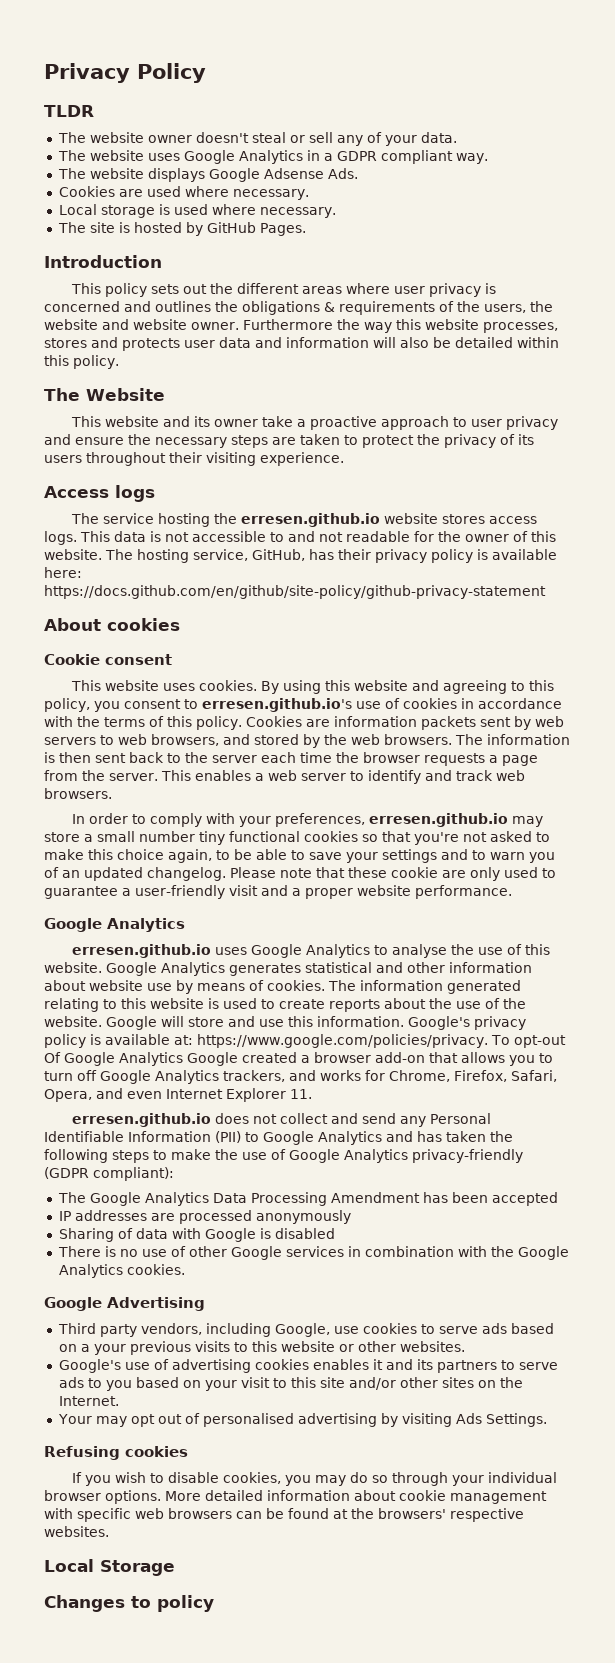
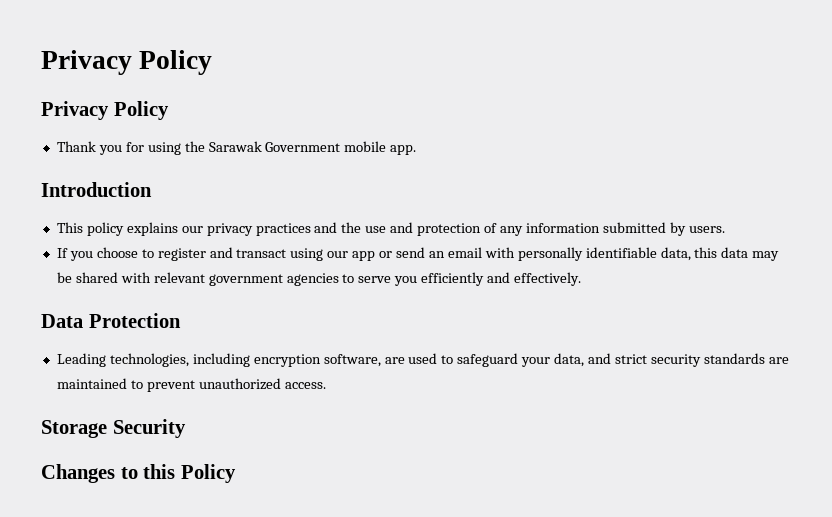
[44,63,206,83] [44,105,94,117] [57,132,457,146] [57,150,488,164] [57,168,358,182] [58,186,309,200] [58,204,336,218] [57,222,306,236] [44,255,162,268] [71,283,497,297] [44,301,553,315] [44,319,558,333] [44,337,559,351] [44,355,119,369] [44,388,165,401] [71,416,559,430] [44,434,534,448] [44,452,344,466] [44,485,155,502] [71,513,538,527] [44,531,556,545] [44,549,557,563] [44,567,82,578] [44,585,546,599] [44,618,180,631] [44,654,172,665] [71,680,555,694] [44,698,562,712] [44,716,564,730] [44,734,570,748] [44,752,538,766] [44,770,525,784] [44,788,112,799] [72,813,544,827] [44,831,550,845] [44,849,555,863] [44,867,556,881] [44,885,512,899] [44,918,185,932] [72,944,551,958] [44,962,532,976] [44,980,521,994] [44,998,526,1012] [44,1016,526,1030] [44,1034,566,1048] [44,1052,553,1066] [44,1070,557,1084] [44,1088,312,1102] [72,1113,492,1127] [44,1131,513,1145] [44,1149,523,1163] [44,1167,174,1181] [57,1192,558,1206] [58,1210,351,1224] [58,1228,335,1242] [57,1246,569,1260] [58,1264,185,1278] [44,1297,205,1311] [57,1323,554,1337] [58,1341,465,1355] [58,1359,558,1373] [58,1377,523,1391] [58,1396,119,1406] [57,1413,547,1427] [44,1446,188,1460] [72,1472,558,1486] [44,1490,547,1504] [44,1508,524,1522] [44,1526,109,1537] [44,1559,94,1572] Privacy Policy // TLDR // The website owner doesn't steal or sell any of your data. // The website uses Google Analytics in a GDPR compliant way. // The website displays Google Adsense Ads. // Cookies are used where necessary. // Local storage is used where necessary. // The site is hosted by GitHub Pages. // Introduction // This policy sets out the different areas where user privacy is concerned and outlines the obligations & requirements of the users, the website and website owner. Furthermore the way this website processes, stores and protects user data and information will also be detailed within this policy. // The Website // This website and its owner take a proactive approach to user privacy and ensure the necessary steps are taken to protect the privacy of its users throughout their visiting experience. // Access logs // The service hosting the erresen.github.io website stores access logs. This data is not accessible to and not readable for the owner of this website. The hosting service, GitHub, has their privacy policy is available here: https://docs.github.com/en/github/site-policy/github-privacy-statement // About cookies // Cookie consent // This website uses cookies. By using this website and agreeing to this policy, you consent to erresen.github.io's use of cookies in accordance with the terms of this policy. Cookies are information packets sent by web servers to web browsers, and stored by the web browsers. The information is then sent back to the server each time the browser requests a page from the server. This enables a web server to identify and track web browsers. // In order to comply with your preferences, erresen.github.io may store a small number tiny functional cookies so that you're not asked to make this choice again, to be able to save your settings and to warn you of an updated changelog. Please note that these cookie are only used to guarantee a user-friendly visit and a proper website performance. // Google Analytics // erresen.github.io uses Google Analytics to analyse the use of this website. Google Analytics generates statistical and other information about website use by means of cookies. The information generated relating to this website is used to create reports about the use of the website. Google will store and use this information. Google's privacy policy is available at: https://www.google.com/policies/privacy. To opt-out Of Google Analytics Google created a browser add-on that allows you to turn off Google Analytics trackers, and works for Chrome, Firefox, Safari, Opera, and even Internet Explorer 11. // erresen.github.io does not collect and send any Personal Identifiable Information (PII) to Google Analytics and has taken the following steps to make the use of Google Analytics privacy-friendly (GDPR compliant): // The Google Analytics Data Processing Amendment has been accepted // IP addresses are processed anonymously // Sharing of data with Google is disabled // There is no use of other Google services in combination with the Google Analytics cookies. // Google Advertising // Third party vendors, including Google, use cookies to serve ads based on a your previous visits to this website or other websites. // Google's use of advertising cookies enables it and its partners to serve ads to you based on your visit to this site and/or other sites on the Internet. // Your may opt out of personalised advertising by visiting Ads Settings. // Refusing cookies // If you wish to disable cookies, you may do so through your individual browser options. More detailed information about cookie management with specific web browsers can be found at the browsers' respective websites. // Local -> [41,50,213,75] [41,101,169,120] [56,141,417,155] [41,182,152,197] [56,222,725,236] [56,247,780,261] [56,272,582,286] [41,313,181,328] [56,353,789,367] [56,378,326,392] Privacy Policy // Privacy Policy // Thank you for using the Sarawak Government mobile app. // Introduction // This policy explains our privacy practices and the use and protection of any information submitted by users. // If you choose to register and transact using our app or send an email with personally identifiable data, this data may be shared with relevant government agencies to serve you efficiently and effectively. // Data Protection // Leading technologies, including encryption software, are used to safeguard your data, and strict security standards are maintained to prevent unauthorized access. //
(175, 1568) none -> [112,419,186,438] Security
[157,1595,214,1612] policy -> [143,464,236,483] this Policy

